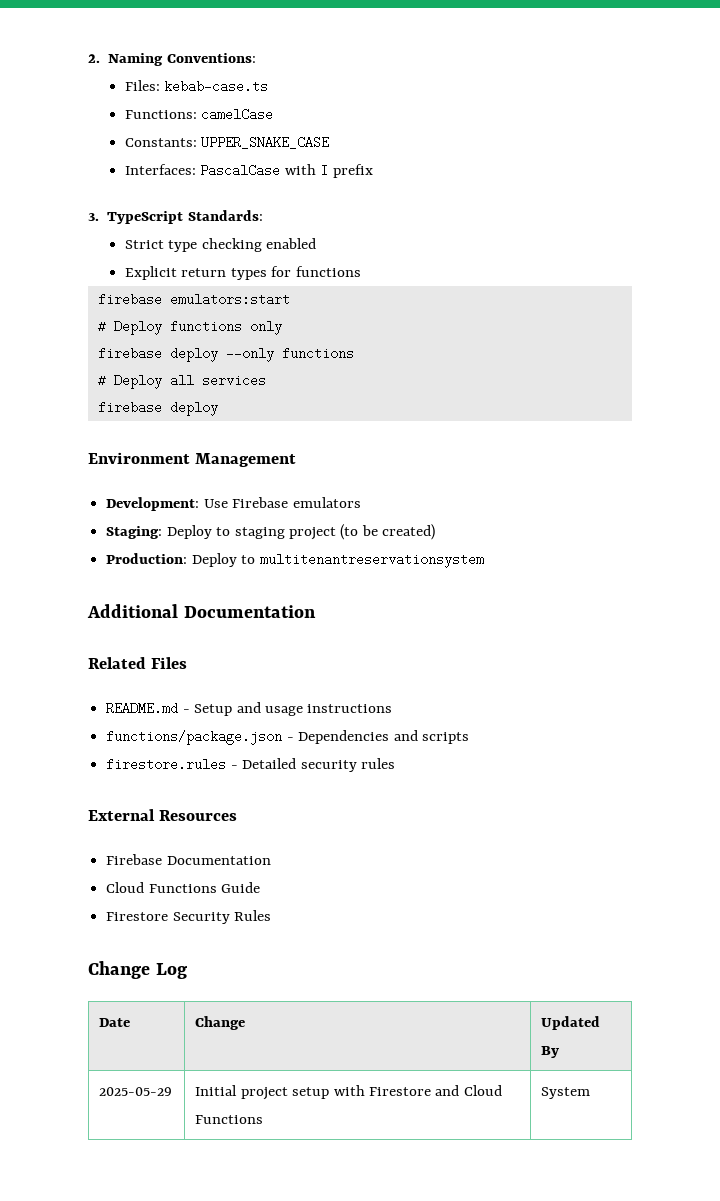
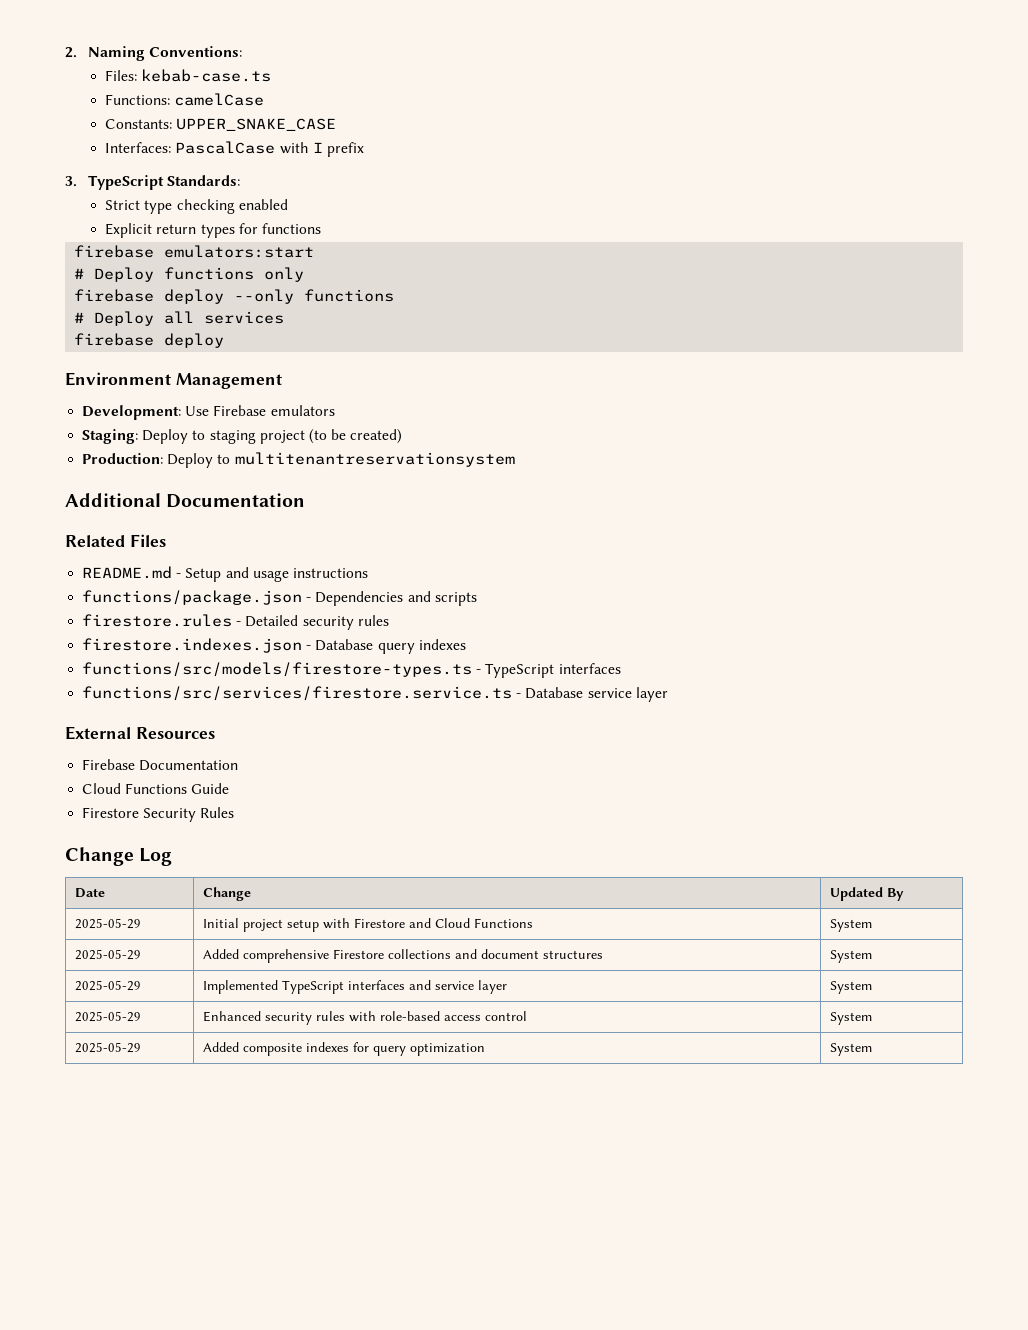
(395, 763) none -> [82,638,466,654] [82,662,621,678] [82,686,668,702] // firestore.indexes.json - Database query indexes // functions/src/models/firestore-types.ts - TypeScript interfaces // functions/src/services/firestore.service.ts - Database service layer
(591, 1093) none -> [75,949,142,960] [203,949,604,963] [830,950,873,963] [75,980,142,991] [203,980,508,994] [830,981,873,994] [75,1011,142,1022] [203,1011,528,1025] [830,1012,873,1025] [75,1042,142,1053] [203,1042,486,1056] [830,1043,873,1056] // 2025-05-29 | Added comprehensive Firestore collections and document structures | System // 2025-05-29 | Implemented TypeScript interfaces and service layer | System // 2025-05-29 | Enhanced security rules with role-based access control | System // 2025-05-29 | Added composite indexes for query optimization | System

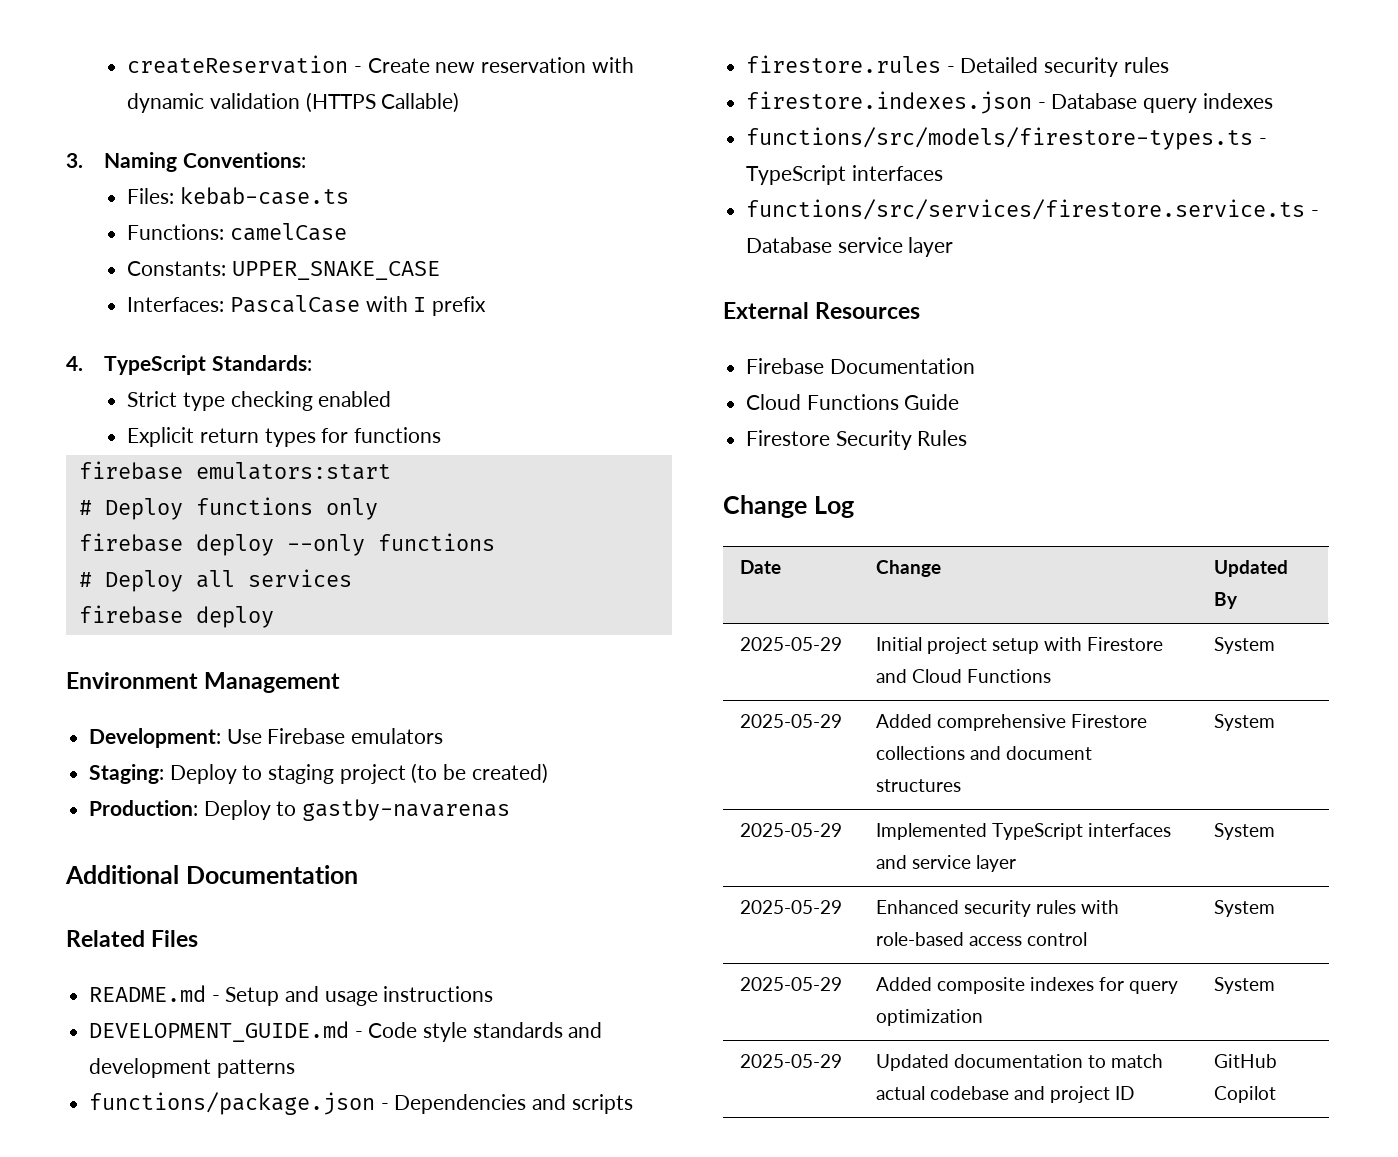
[65,47,77,58] 2. -> [127,55,634,74] [127,92,460,113] [66,153,83,168] createReservation - Create new reservation with dynamic validation (HTTPS Callable) // 3.
[65,176,77,187] 3. -> [66,356,83,371] 4.
[234,452,515,467] multitenantreservationsystem -> [302,799,511,821] gastby-navarenas
(368, 573) none -> [89,1021,603,1042] [89,1058,295,1078] // DEVELOPMENT_GUIDE.md - Code style standards and development patterns
(873, 1049) none -> [739,1054,842,1068] [875,1054,1164,1071] [875,1086,1135,1103] [1213,1054,1277,1068] [1213,1086,1276,1103] // 2025-05-29 | Updated documentation to match actual codebase and project ID | GitHub Copilot

